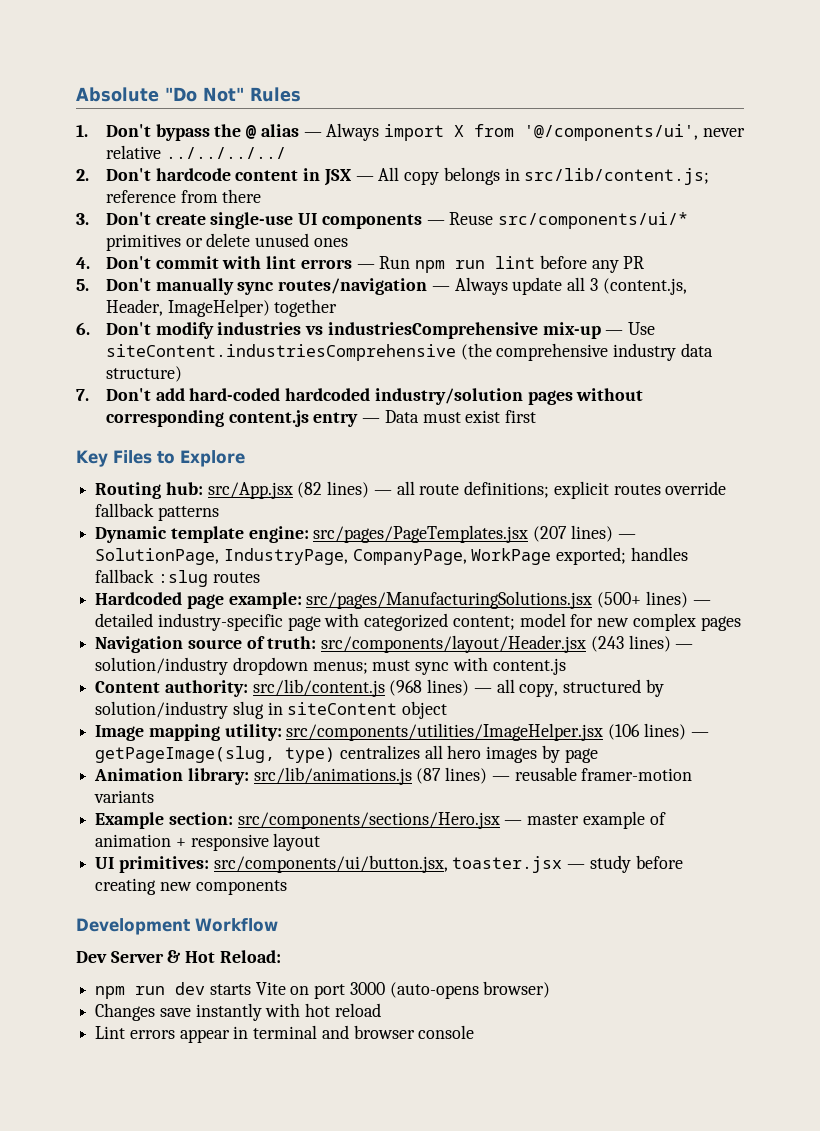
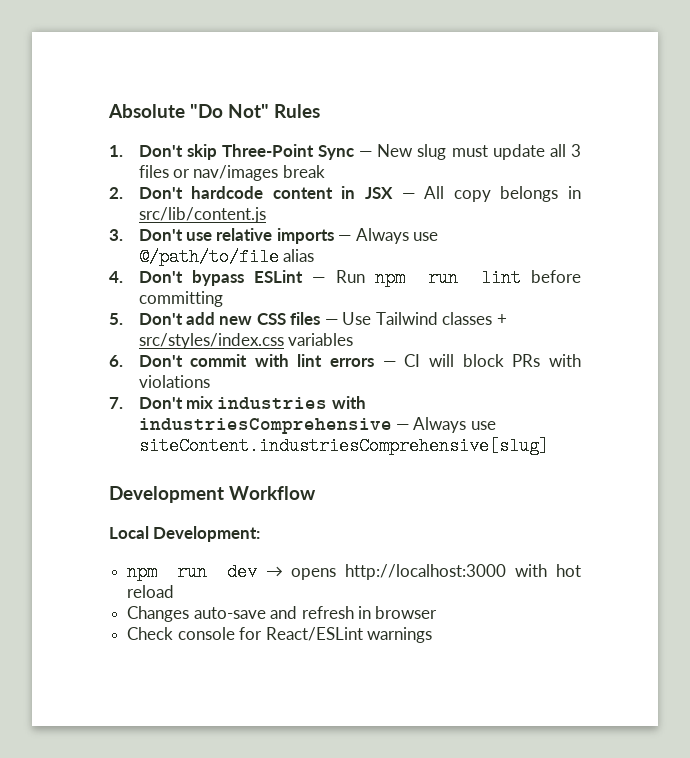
[155,123,745,141] [105,145,286,159] bypass the @ alias — Always import X from '@/components/ui', never relative ../../../../ -> [186,144,581,160] [138,165,325,181] skip Three-Point Sync — New slug must update all 3 files or nav/images break
[524,168,710,185] [105,189,262,203] [76,212,689,229] [105,233,348,251] [76,257,90,269] src/lib/content.js; reference from there // 3. Don't create single-use UI components — Reuse src/components/ui/* primitives or delete unused ones // 4. -> [138,207,266,223] [109,228,439,244] [138,248,314,266] [109,269,581,287] [138,291,223,307] [109,312,507,325] [138,333,353,349] [109,355,123,367] src/lib/content.js // 3. Don't use relative imports — Always use @/path/to/file alias // 4. Don't bypass ESLint — Run npm run lint before committing // 5. Don't add new CSS files — Use Tailwind classes + src/styles/index.css variables // 6.
[379,255,645,273] [76,277,687,295] [105,299,338,317] [76,322,656,339] [105,343,713,361] [105,366,182,382] [76,388,644,405] [105,410,537,427] [76,450,245,467] [95,481,727,499] [95,503,219,521] [95,525,636,543] [95,547,688,565] [95,569,260,587] [95,591,711,609] [95,613,741,631] [95,635,694,653] [95,657,566,675] [95,679,664,697] [95,701,448,719] [95,723,709,741] [95,745,598,763] [94,767,693,785] [94,790,155,803] [95,811,666,829] [95,833,321,851] [95,855,683,873] [95,878,287,895] [76,918,278,935] [76,950,281,963] [95,981,551,999] [95,1003,381,1021] [95,1025,475,1043] Run npm run lint before any PR // 5. Don't manually sync routes/navigation — Always update all 3 (content.js, Header, ImageHelper) together // 6. Don't modify industries vs industriesComprehensive mix-up — Use siteContent.industriesComprehensive (the comprehensive industry data structure) // 7. Don't add hard-coded hardcoded industry/solution pages without corresponding content.js entry — Data must exist first // Key Files to Explore // Routing hub: src/App.jsx (82 lines) — all route definitions; explicit routes override fallback patterns // Dynamic template engine: src/pages/PageTemplates.jsx (207 lines) — SolutionPage, IndustryPage, CompanyPage, WorkPage exported; handles fallback :slug routes // Hardcoded page example: src/pages/ManufacturingSolutions.jsx (500+ lines) — detailed industry-specific page with categorized content; model for new complex pages // Navigation source of truth: src/components/layout/Header.jsx (243 lines) — solution/industry dropdown menus; must sync with content.js // Content authority: src/lib/content.js (968 lines) — all copy, structured by solution/industry slug in siteContent object // Image mapping utility: src/components/utilities/ImageHelper.jsx (106 lines) — getPageImage(slug, type) centralizes all hero images by page // Animation library: src/lib/animations.js (87 lines) — reusable framer-motion variants // Example section: src/components/sections/Hero.jsx — master example of animation + responsive layout // UI primitives: src/components/ui/button.jsx, toaster.jsx — study before creating new components // Development Workflow // Dev Server & Hot Reload: // npm run dev starts Vite on port 3000 (auto-opens browser) // Changes save instantly with hot reload // Lint errors appear in terminal and browser console -> [404,354,581,367] [138,375,210,388] [109,396,366,409] [138,417,496,434] [138,437,549,455] [109,486,317,503] [109,526,261,542] [127,563,581,581] [127,585,175,598] [127,606,438,622] [127,627,432,643] CI will block PRs with violations // 7. Don't mix industries with industriesComprehensive — Always use siteContent.industriesComprehensive[slug] // Development Workflow // Local Development: // npm run dev → opens http://localhost:3000 with hot reload // Changes auto-save and refresh in browser // Check console for React/ESLint warnings

